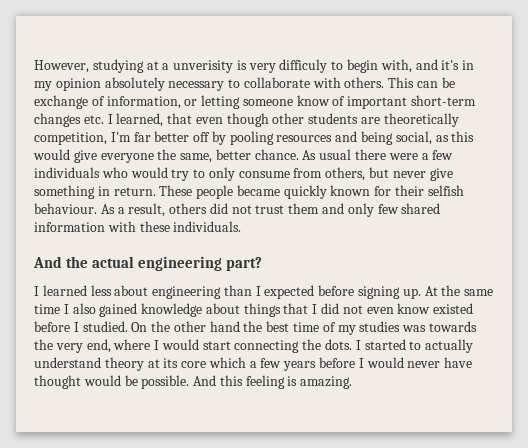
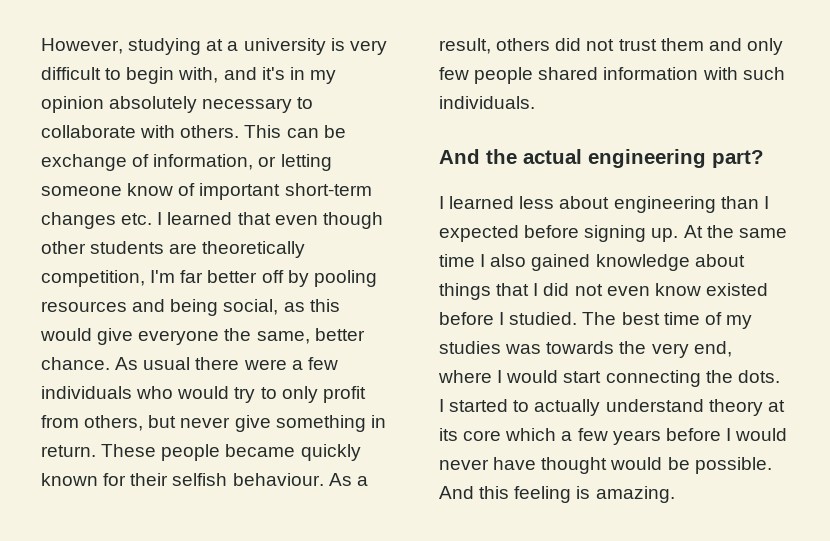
[173,60,234,73] unverisity -> [243,38,326,55] university
[279,59,328,73] difficuly -> [41,67,101,80] difficult
[116,113,164,127] learned, -> [167,212,233,225] learned
[238,171,290,178] consume -> [322,386,366,403] profit
(399, 209) none -> [474,67,534,84] people
[139,221,170,232] these -> [742,67,785,80] such
[131,321,263,332] On the other hand the -> [582,312,617,325] The

